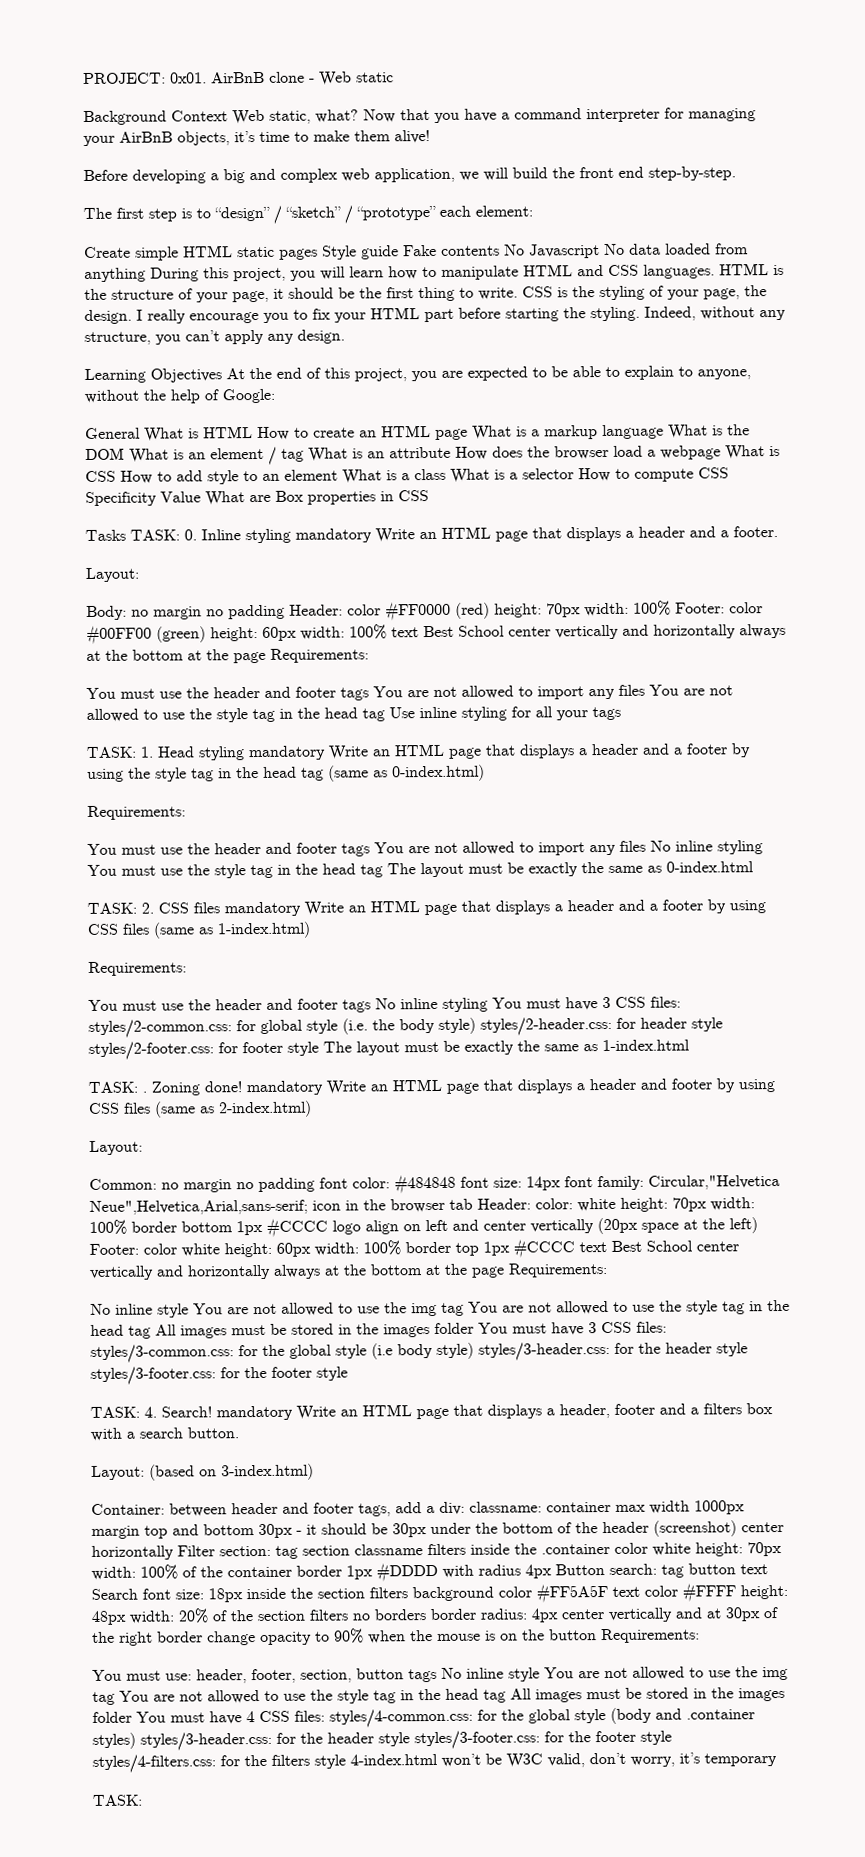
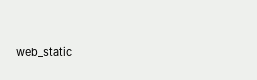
[83,71,394,86] [83,107,756,125] [83,130,430,146] [83,166,736,184] [83,205,533,224] [84,243,749,261] [84,263,784,282] [84,285,767,303] [84,306,786,324] [84,329,345,345] [84,365,751,383] [84,388,275,404] [85,424,750,442] [85,445,780,465] [85,467,729,485] [85,490,429,506] [85,526,778,544] [85,567,139,582] [86,600,763,622] [86,623,786,645] [86,648,369,664] [86,684,733,701] [86,706,621,723] [86,743,751,761] [87,764,485,782] [87,805,186,820] [87,840,763,857] [87,861,754,879] [87,899,766,917] [87,921,311,939] [88,961,187,976] [88,996,681,1013] [88,1016,723,1038] [88,1039,690,1060] [88,1078,775,1096] [88,1100,312,1118] [89,1140,143,1155] [89,1173,780,1195] [89,1197,755,1215] [89,1217,758,1238] [89,1238,739,1259] [89,1263,608,1280] [90,1299,790,1318] [90,1321,667,1339] [90,1341,748,1363] [90,1366,348,1385] [90,1403,773,1421] [90,1427,239,1441] [91,1463,314,1481] [91,1500,745,1517] [91,1520,784,1539] [91,1541,782,1560] [91,1561,768,1583] [91,1582,788,1604] [91,1607,778,1625] [92,1628,700,1646] [92,1666,788,1684] [92,1687,785,1705] [92,1707,755,1728] [92,1730,672,1751] [92,1752,777,1773] [92,1794,143,1806] PROJECT: 0x01. AirBnB clone - Web static // Background Context Web static, what? Now that you have a command interpreter for managing your AirBnB objects, it’s time to make them alive! // Before developing a big and complex web application, we will build the front end step-by-step. // The first step is to “design” / “sketch” / “prototype” each element: // Create simple HTML static pages Style guide Fake contents No Javascript No data loaded from anything During this project, you will learn how to manipulate HTML and CSS languages. HTML is the structure of your page, it should be the first thing to write. CSS is the styling of your page, the design. I really encourage you to fix your HTML part before starting the styling. Indeed, without any structure, you can’t apply any design. // Learning Objectives At the end of this project, you are expected to be able to explain to anyone, without the help of Google: // General What is HTML How to create an HTML page What is a markup language What is the DOM What is an element / tag What is an attribute How does the browser load a webpage What is CSS How to add style to an element What is a class What is a selector How to compute CSS Specificity Value What are Box properties in CSS // Tasks TASK: 0. Inline styling mandatory Write an HTML page that displays a header and a footer. // Layout: // Body: no margin no padding Header: color #FF0000 (red) height: 70px width: 100% Footer: color #00FF00 (green) height: 60px width: 100% text Best School center vertically and horizontally always at the bottom at the page Requirements: // You must use the header and footer tags You are not allowed to import any files You are not allowed to use the style tag in the head tag Use inline styling for all your tags // TASK: 1. Head styling mandatory Write an HTML page that displays a header and a footer by using the style tag in the head tag (same as 0-index.html) // Requirements: // You must use the header and footer tags You are not allowed to import any files No inline styling You must use the style tag in the head tag The layout must be exactly the same as 0-index.html // TASK: 2. CSS files mandatory Write an HTML page that displays a header and a footer by using CSS files (same as 1-index.html) // Requirements: // You must use the header and footer tags No inline styling You must have 3 CSS files: styles/2-common.css: for global style (i.e. the body style) styles/2-header.css: for header style styles/2-footer.css: for footer style The layout must be exactly the same as 1-index.html // TASK: . Zoning done! mandatory Write an HTML page that displays a header and footer by using CSS files (same as 2-index.html) // Layout: // Common: no margin no padding font color: #484848 font size: 14px font family: Circular,"Helvetica Neue",Helvetica,Arial,sans-serif; icon in the browser tab Header: color: white height: 70px width: 100% border bottom 1px #CCCC logo align on left and center vertically (20px space at the left) Footer: color white height: 60px width: 100% border top 1px #CCCC text Best School center vertically and horizontally always at the bottom at the page Requirements: // No inline style You are not allowed to use the img tag You are not allowed to use the style tag in the head tag All images must be stored in the images folder You must have 3 CSS files: styles/3-common.css: for the global style (i.e body style) styles/3-header.css: for the header style styles/3-footer.css: for the footer style // TASK: 4. Search! mandatory Write an HTML page that displays a header, footer and a filters box with a search button. // Layout: (based on 3-index.html) // Container: between header and footer tags, add a div: classname: container max width 1000px margin top and bottom 30px - it should be 30px under the bottom of the header (screenshot) center horizontally Filter section: tag section classname filters inside the .container color white height: 70px width: 100% of the container border 1px #DDDD with radius 4px Button search: tag button text Search font size: 18px inside the section filters background color #FF5A5F text color #FFFF height: 48px width: 20% of the section filters no borders border radius: 4px center vertically and at 30px of the right border change opacity to 90% when the mouse is on the button Requirements: // You must use: header, footer, section, button tags No inline style You are not allowed to use the img tag You are not allowed to use the style tag in the head tag All images must be stored in the images folder You must have 4 CSS files: styles/4-common.css: for the global style (body and .container styles) styles/3-header.css: for the header style styles/3-footer.css: for the footer style styles/4-filters.css: for the filters style 4-index.html won’t be W3C valid, don’t worry, it’s temporary // TASK: -> [16,46,72,57] web_static

